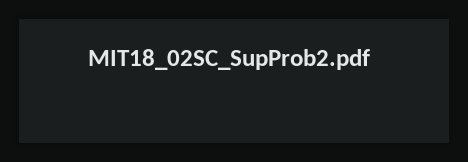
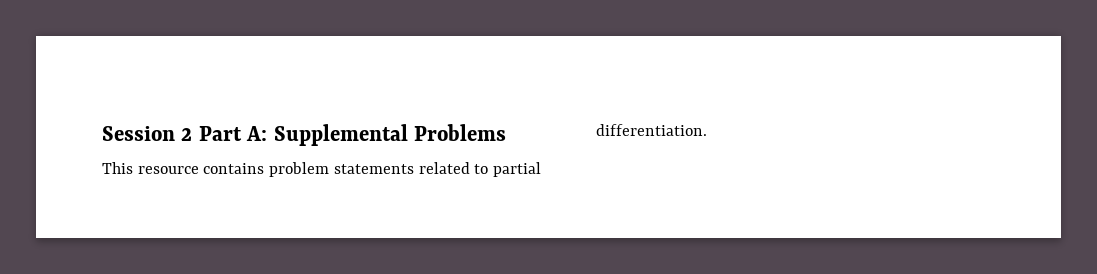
[88,49,370,70] MIT18_02SC_SupProb2.pdf -> [102,124,507,146] [102,162,542,177] [596,124,707,136] Session 2 Part A: Supplemental Problems // This resource contains problem statements related to partial differentiation.

